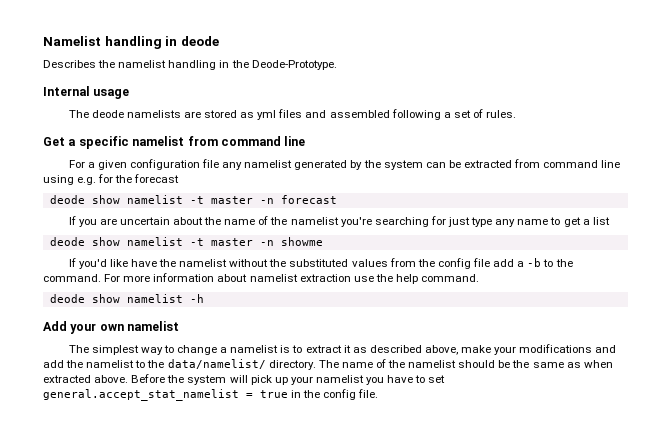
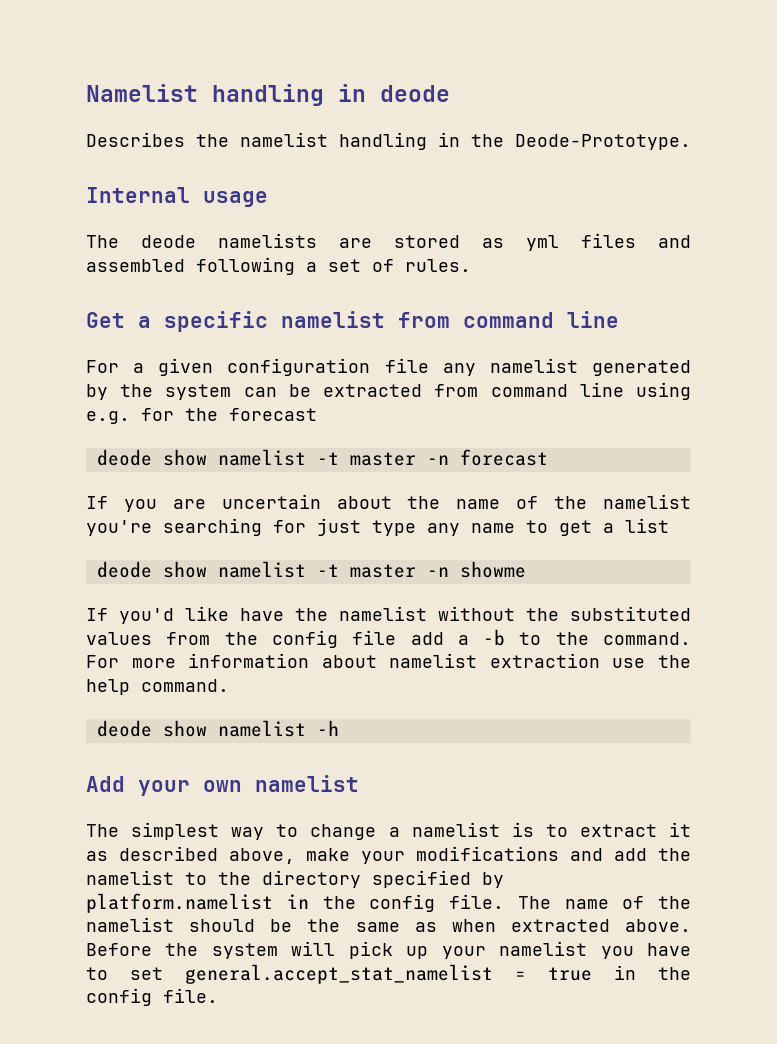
[167,359,316,370] data/namelist/ directory. -> [262,870,504,888] [86,893,504,913] directory specified by platform.namelist in the config file.

